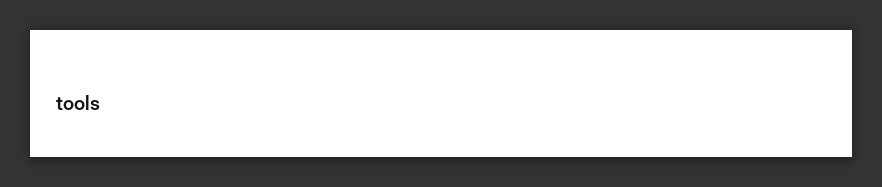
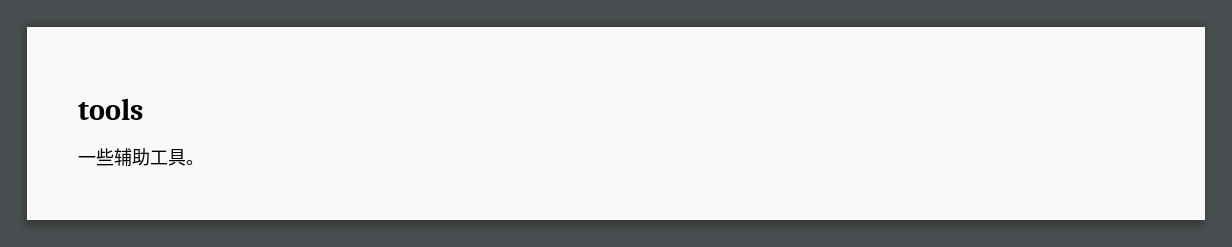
(100, 102) none -> [78,148,204,166] // 一些辅助工具。

